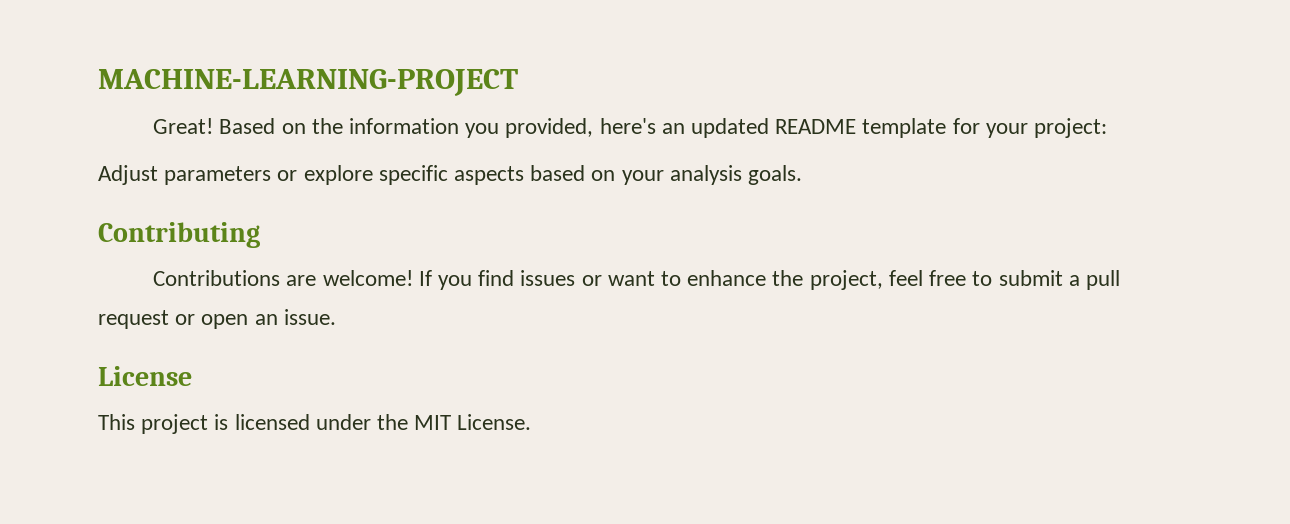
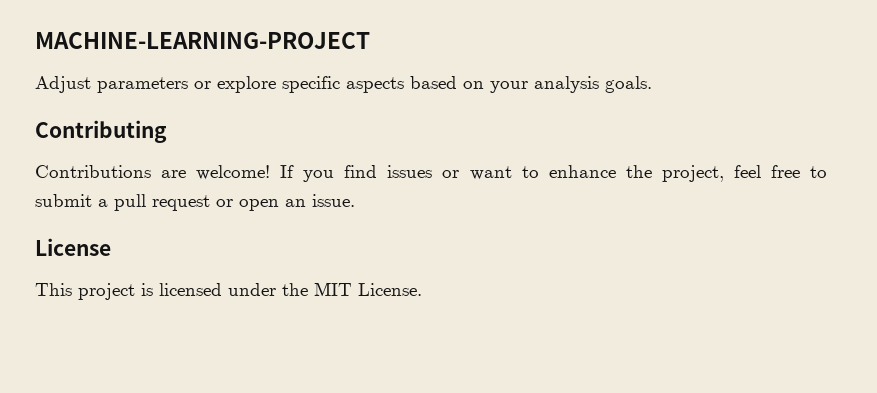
[153,118,1108,138] // Great! Based on the information you provided, here's an updated README template for your project: -> (370, 40) none

